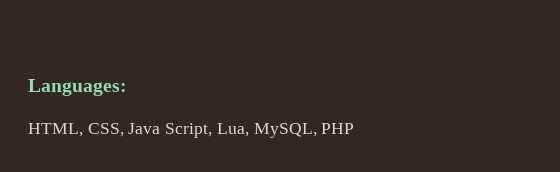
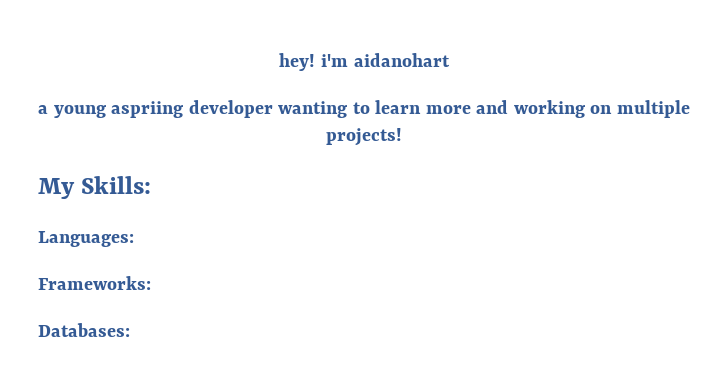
[28,79,127,96] [28,123,355,138] Languages: // HTML, CSS, Java Script, Lua, MySQL, PHP -> [279,53,450,71] [38,100,690,118] [326,128,402,146] [38,176,152,199] [38,231,134,247] [38,276,151,290] [38,323,130,337] hey! i'm aidanohart // a young aspriing developer wanting to learn more and working on multiple projects! // My Skills: // Languages: // Frameworks: // Databases:

